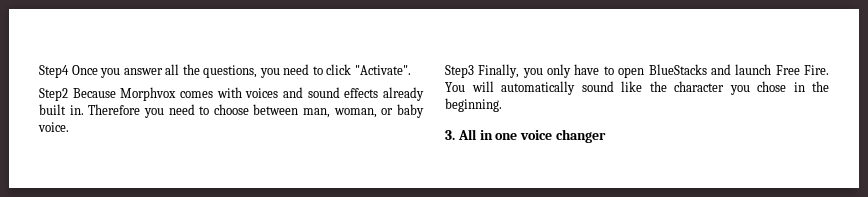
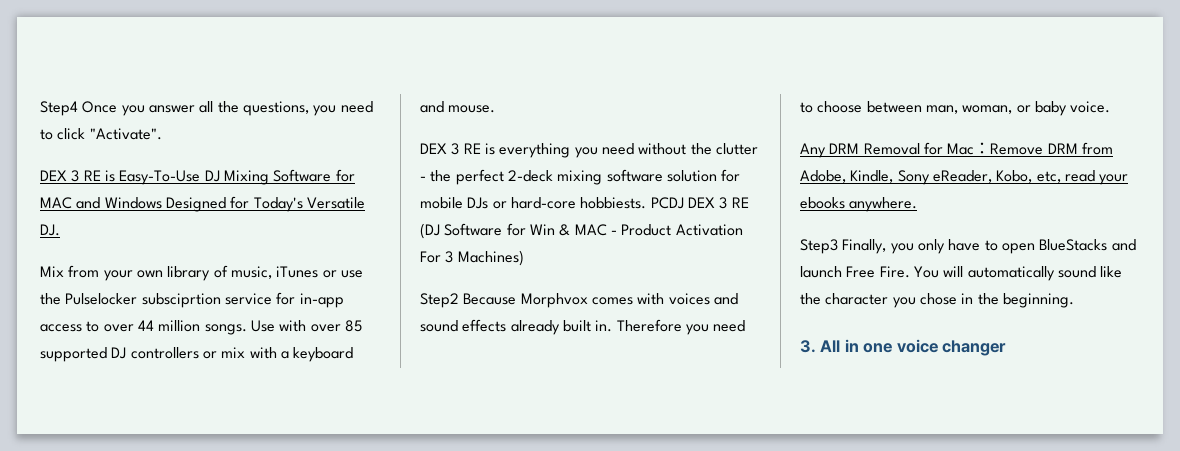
(411, 70) none -> [40,169,355,185] [40,196,365,212] [40,224,60,236] [40,265,363,281] [40,292,344,308] [40,320,362,335] [40,347,354,362] [420,101,496,113] [420,143,758,158] [420,169,741,185] [420,197,749,209] [420,223,743,239] [420,250,524,266] // DEX 3 RE is Easy-To-Use DJ Mixing Software for MAC and Windows Designed for Today's Versatile DJ. // Mix from your own library of music, iTunes or use the Pulselocker subsciprtion service for in-app access to over 44 million songs. Use with over 85 supported DJ controllers or mix with a keyboard and mouse. // DEX 3 RE is everything you need without the clutter - the perfect 2-deck mixing software solution for mobile DJs or hard-core hobbiests. PCDJ DEX 3 RE (DJ Software for Win & MAC - Product Activation For 3 Machines)
(69, 127) none -> [800,142,1113,158] [800,170,1129,185] [800,197,918,212] // Any DRM Removal for Mac：Remove DRM from Adobe, Kindle, Sony eReader, Kobo, etc, read your ebooks anywhere.

